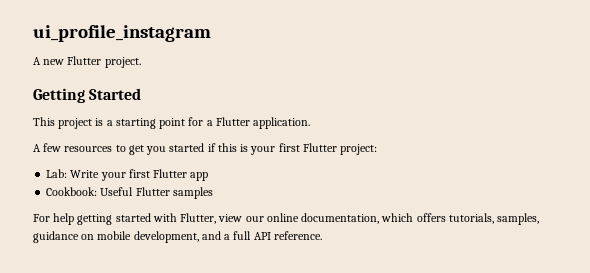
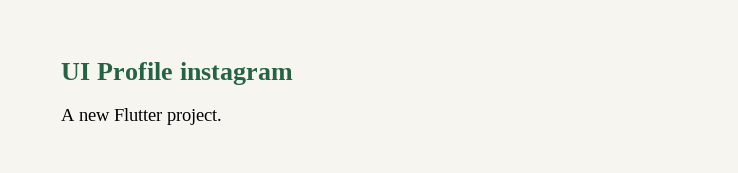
[33,25,211,42] ui_profile_instagram -> [61,62,294,85] UI Profile instagram
[33,88,142,103] [33,117,311,129] [33,143,378,155] [46,169,209,181] [46,187,213,199] [33,213,540,225] [33,231,322,243] // Getting Started // This project is a starting point for a Flutter application. // A few resources to get you started if this is your first Flutter project: // Lab: Write your first Flutter app // Cookbook: Useful Flutter samples // For help getting started with Flutter, view our online documentation, which offers tutorials, samples, guidance on mobile development, and a full API reference. -> (222, 117) none

